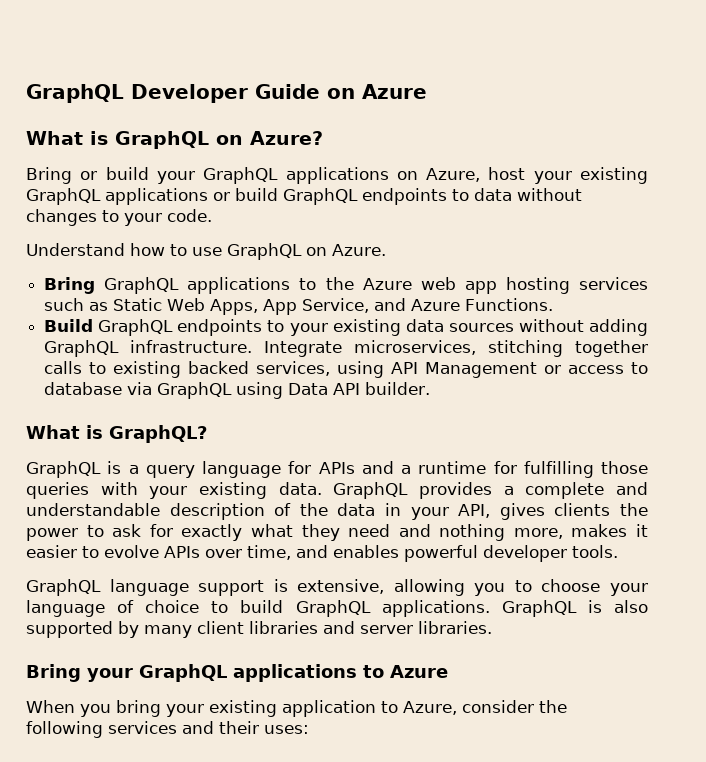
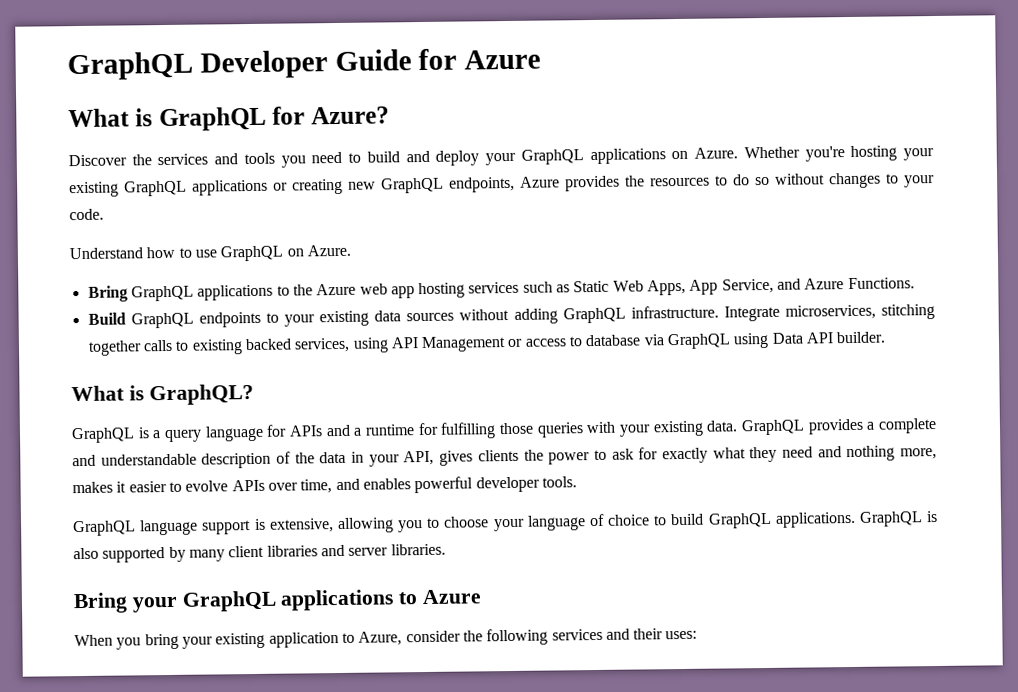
[327,88,355,99] on -> [418,48,458,71] for
[216,135,243,145] on -> [272,106,306,125] for
[26,167,526,184] Bring or build your GraphQL applications on Azure, host -> [68,145,898,168] Discover the services and tools you need to build and deploy your GraphQL applications on Azure. Whether you're hosting
[235,188,512,205] build GraphQL endpoints to data -> [292,174,770,195] creating new GraphQL endpoints, Azure provides the resources to do so

